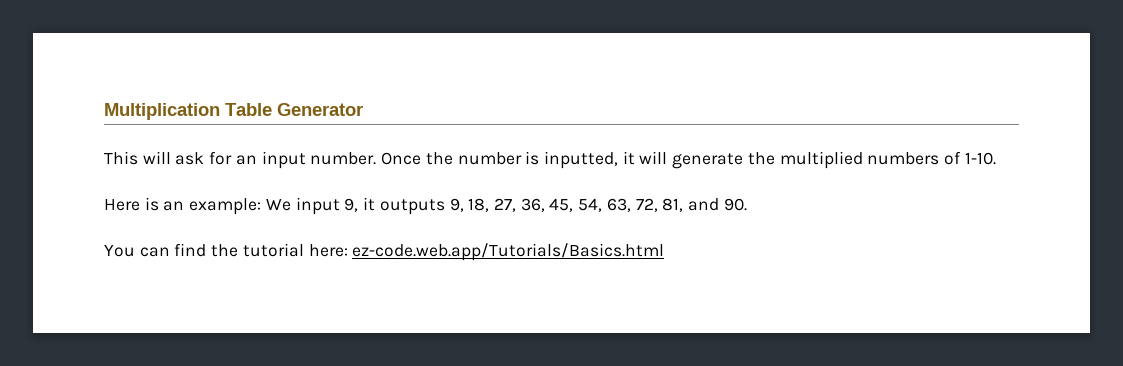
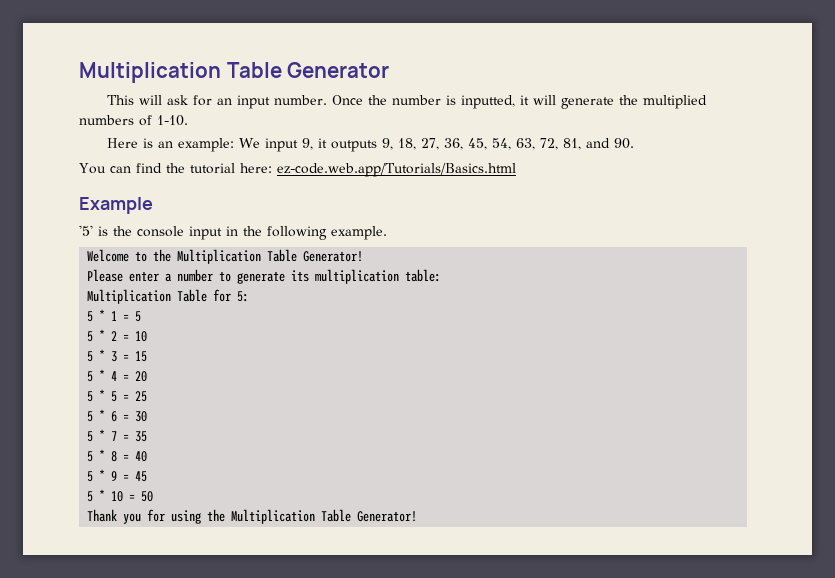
(665, 252) none -> [79,197,153,214] [79,225,387,240] [87,249,364,264] [87,269,442,284] [87,289,250,304] [87,309,142,322] [87,329,148,342] [87,349,148,362] [87,369,148,382] [87,389,148,402] [87,409,148,422] [87,429,148,442] [87,449,148,462] [87,469,148,482] [87,489,154,502] [87,509,418,524] // Example // '5' is the console input in the following example. // Welcome to the Multiplication Table Generator! // Please enter a number to generate its multiplication table: // Multiplication Table for 5: // 5 * 1 = 5 // 5 * 2 = 10 // 5 * 3 = 15 // 5 * 4 = 20 // 5 * 5 = 25 // 5 * 6 = 30 // 5 * 7 = 35 // 5 * 8 = 40 // 5 * 9 = 45 // 5 * 10 = 50 // Thank you for using the Multiplication Table Generator!

